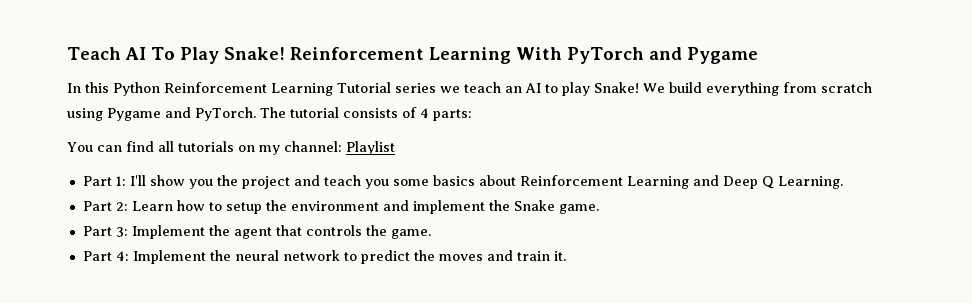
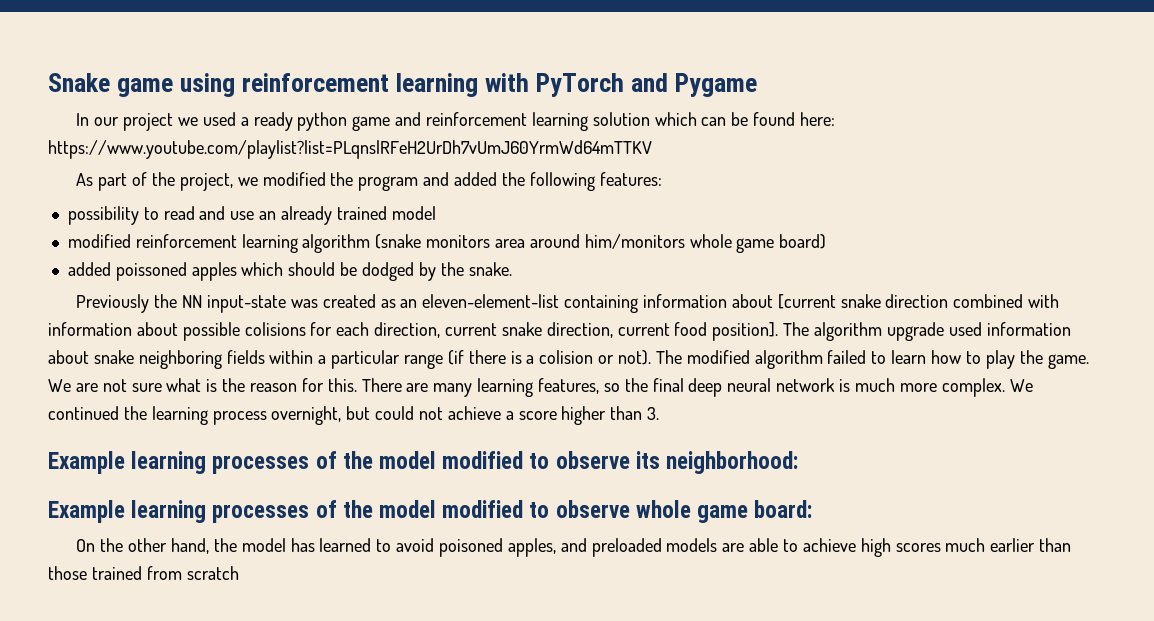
[67,47,758,64] [67,82,872,96] [67,107,472,121] [67,141,395,155] [82,175,843,189] [82,200,599,214] [82,225,431,239] [82,250,566,264] Teach AI To Play Snake! Reinforcement Learning With PyTorch and Pygame // In this Python Reinforcement Learning Tutorial series we teach an AI to play Snake! We build everything from scratch using Pygame and PyTorch. The tutorial consists of 4 parts: // You can find all tutorials on my channel: Playlist // Part 1: I'll show you the project and teach you some basics about Reinforcement Learning and Deep Q Learning. // Part 2: Learn how to setup the environment and implement the Snake game. // Part 3: Implement the agent that controls the game. // Part 4: Implement the neural network to predict the moves and train it. -> [48,73,758,97] [76,112,836,131] [48,140,652,159] [76,172,662,191] [67,206,436,225] [67,234,827,253] [67,262,512,281] [76,294,1060,313] [48,322,1071,341] [48,350,1089,369] [48,378,1033,397] [48,406,660,425] [48,451,799,474] [48,500,813,523] [76,538,1072,557] [48,566,239,580] Snake game using reinforcement learning with PyTorch and Pygame // In our project we used a ready python game and reinforcement learning solution which can be found here: https://www.youtube.com/playlist?list=PLqnslRFeH2UrDh7vUmJ60YrmWd64mTTKV // As part of the project, we modified the program and added the following features: // possibility to read and use an already trained model // modified reinforcement learning algorithm (snake monitors area around him/monitors whole game board) // added poissoned apples which should be dodged by the snake. // Previously the NN input-state was created as an eleven-element-list containing information about [current snake direction combined with information about possible colisions for each direction, current snake direction, current food position]. The algorithm upgrade used information about snake neighboring fields within a particular range (if there is a colision or not). The modified algorithm failed to learn how to play the game. We are not sure what is the reason for this. There are many learning features, so the final deep neural network is much more complex. We continued the learning process overnight, but could not achieve a score higher than 3. // Example learning processes of the model modified to observe its neighborhood: // Example learning processes of the model modified to observe whole game board: // On the other hand, the model has learned to avoid poisoned apples, and preloaded models are able to achieve high scores much earlier than those trained from scratch

